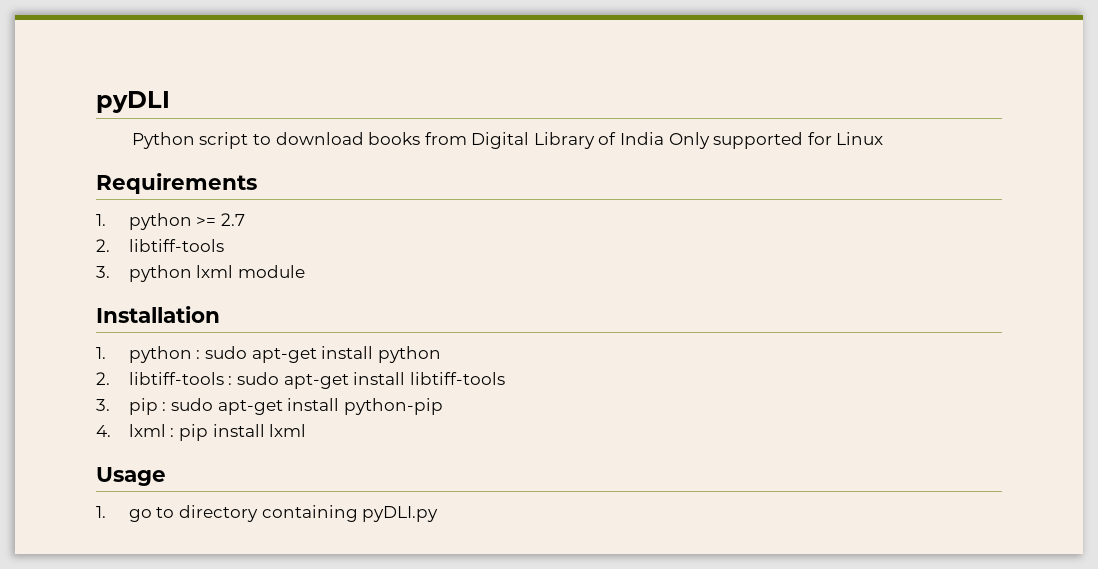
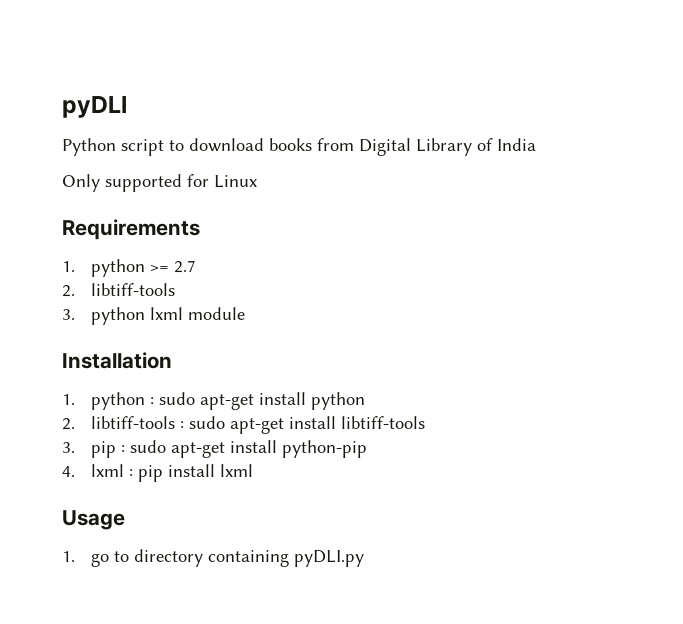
(665, 138) none -> (536, 144) //

